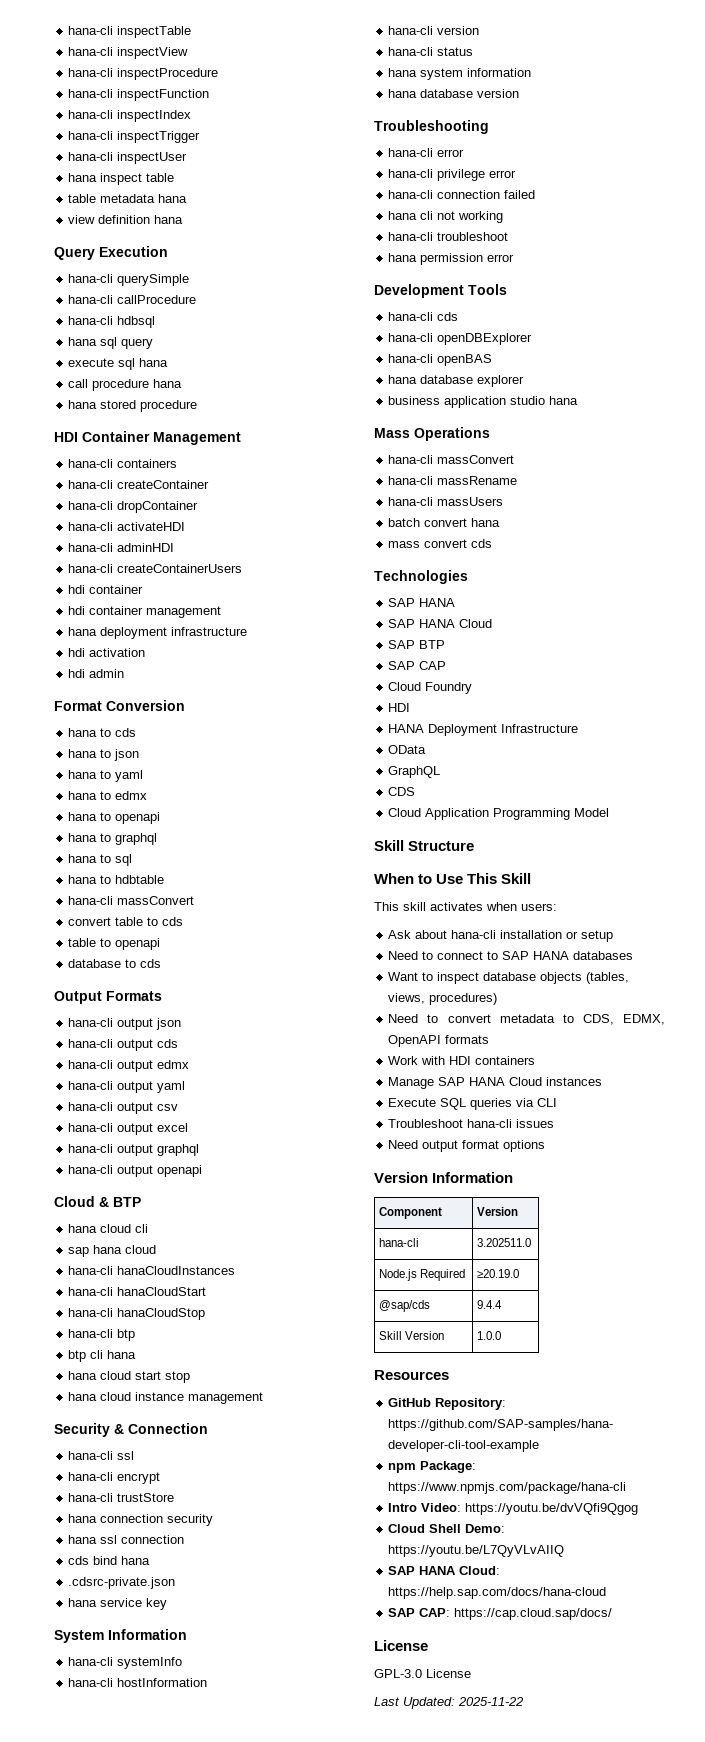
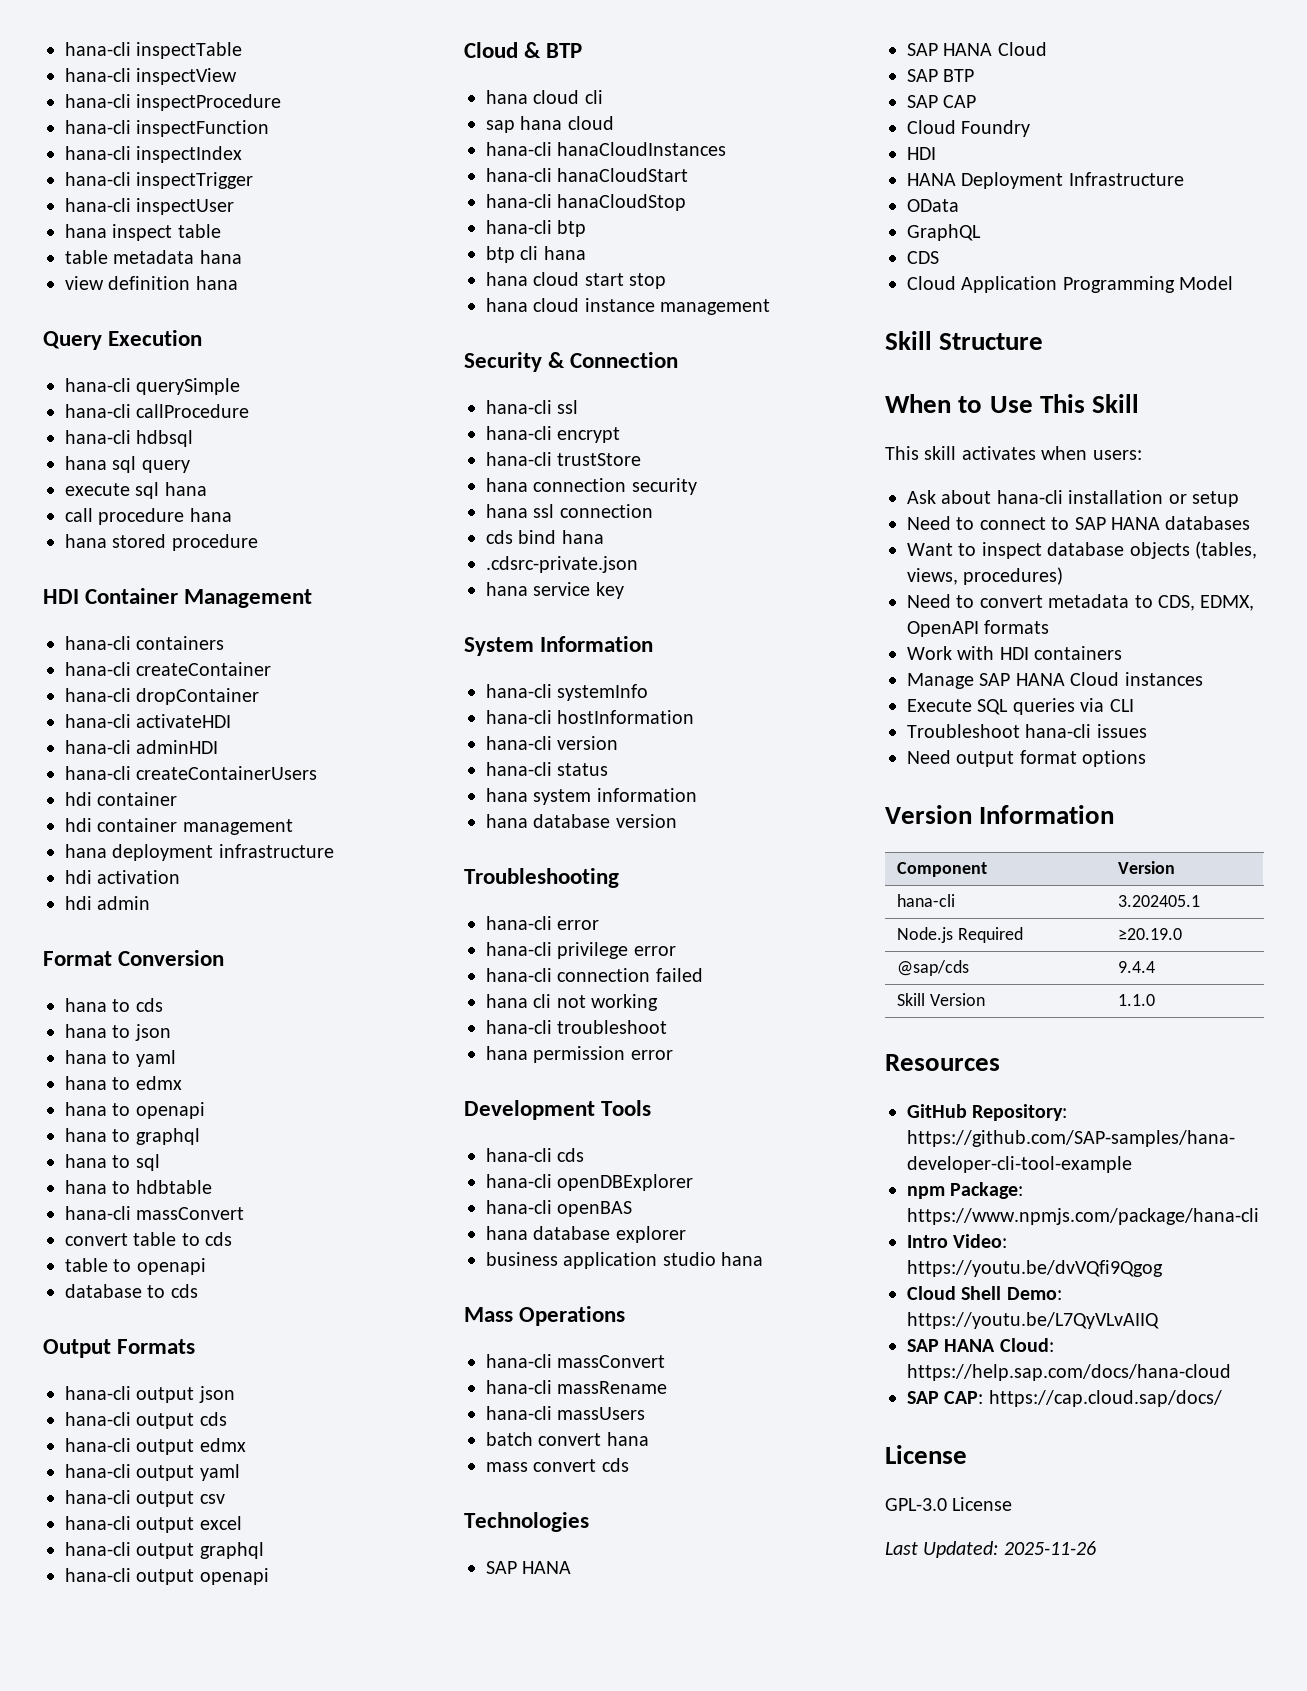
[477,1238,532,1247] 3.202511.0 -> [1118,895,1201,907] 3.202405.1
[477,1331,502,1340] 1.0.0 -> [1118,994,1156,1006] 1.1.0
[458,1697,524,1706] 2025-11-22 -> [1003,1541,1096,1555] 2025-11-26

